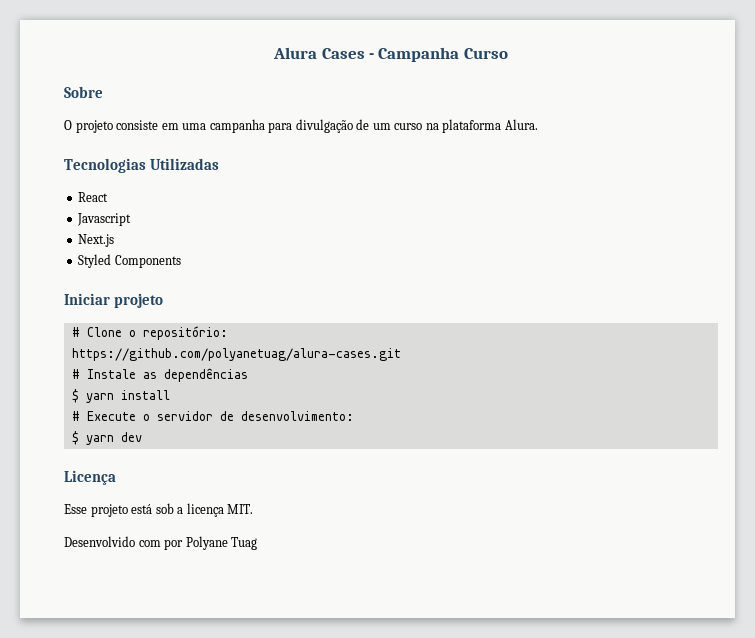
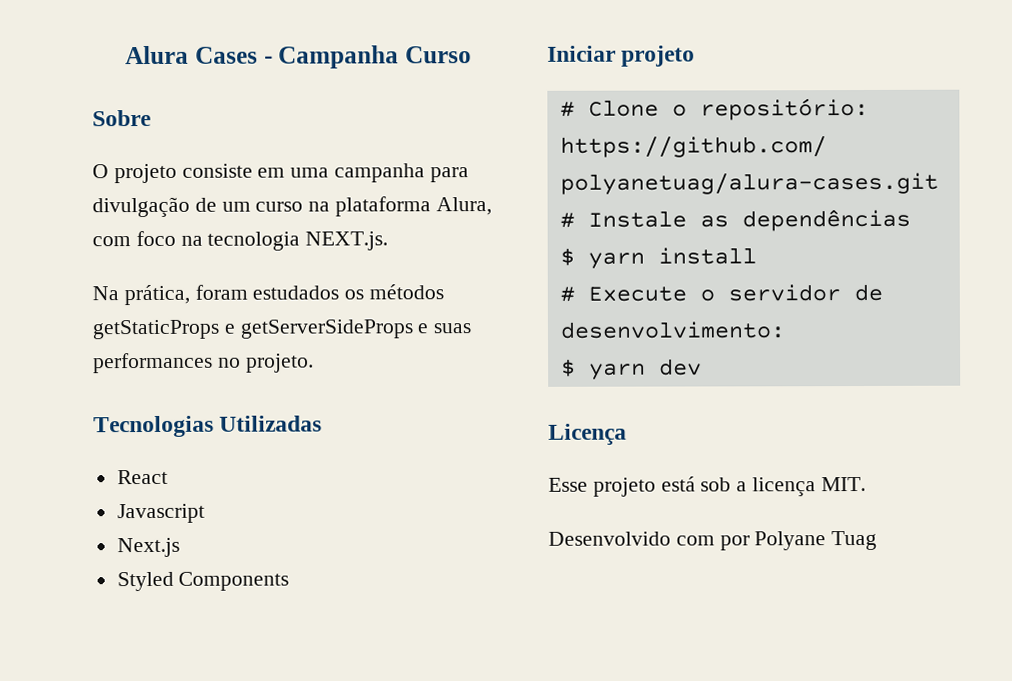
[504,119,538,130] Alura. -> [435,197,492,216] [92,230,389,251] [92,284,445,306] [92,319,472,340] [93,352,314,374] Alura, com foco na tecnologia NEXT.js. // Na prática, foram estudados os métodos getStaticProps e getServerSideProps e suas performances no projeto.

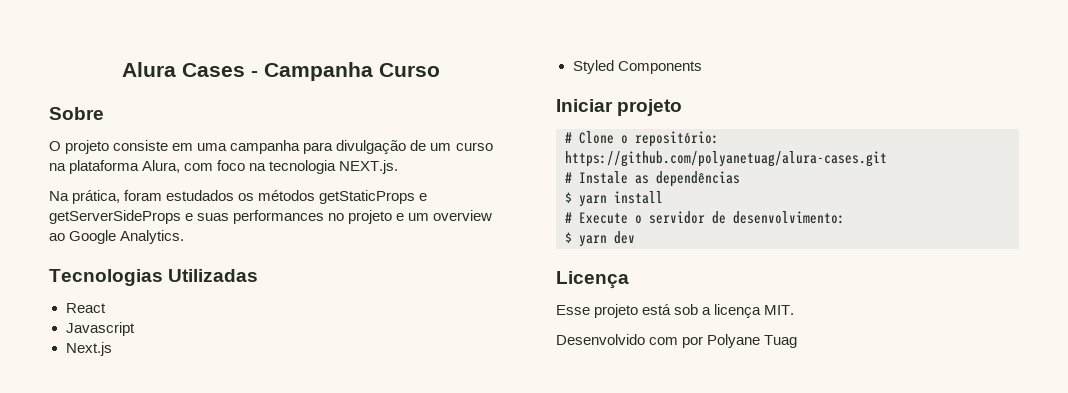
[245,353,314,373] projeto. -> [348,210,493,224] [49,230,185,244] projeto e um overview ao Google Analytics.

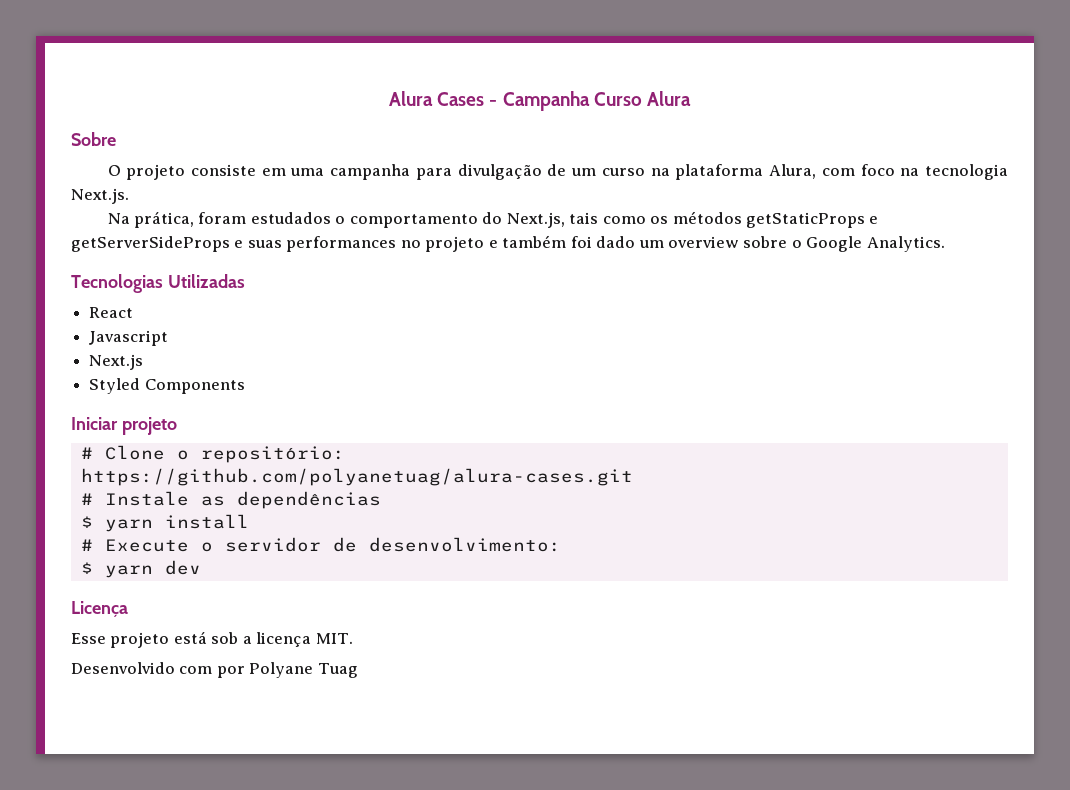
(440, 70) none -> [646,91,691,106] Alura
[339,160,399,174] NEXT.js. -> [71,188,129,204] Next.js.
(235, 195) none -> [335,212,646,228] o comportamento do Next.js, tais como
[408,210,493,221] [49,233,65,241] um overview ao -> [502,235,802,248] também foi dado um overview sobre o

